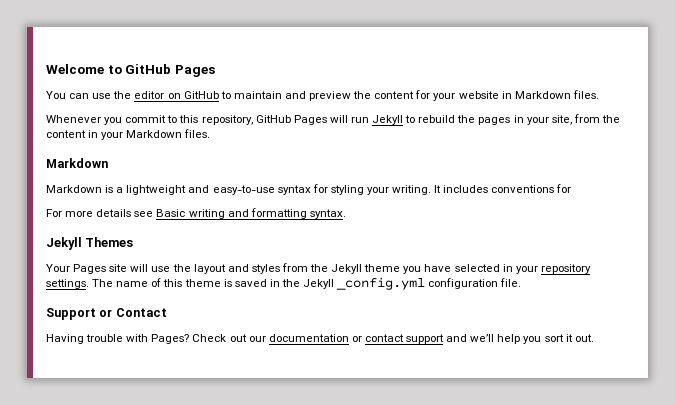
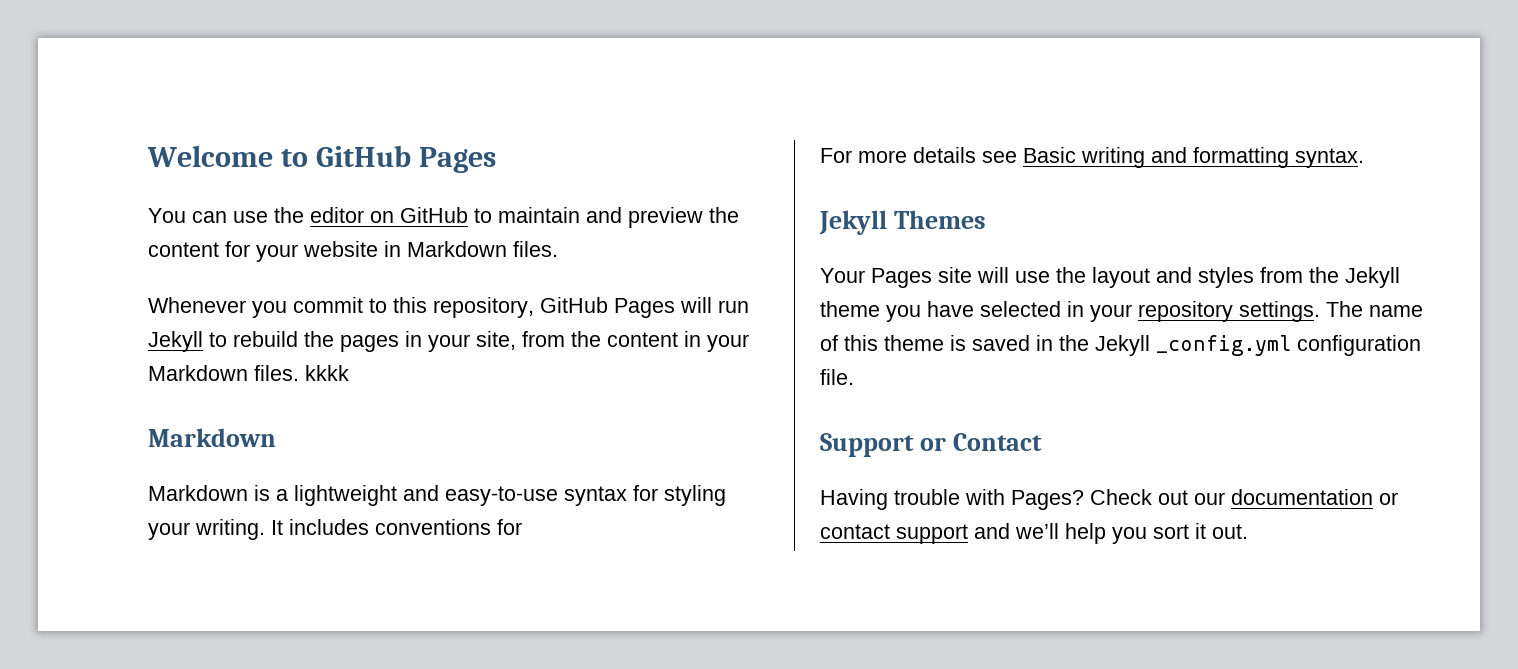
(211, 133) none -> [305,365,349,381] kkkk

